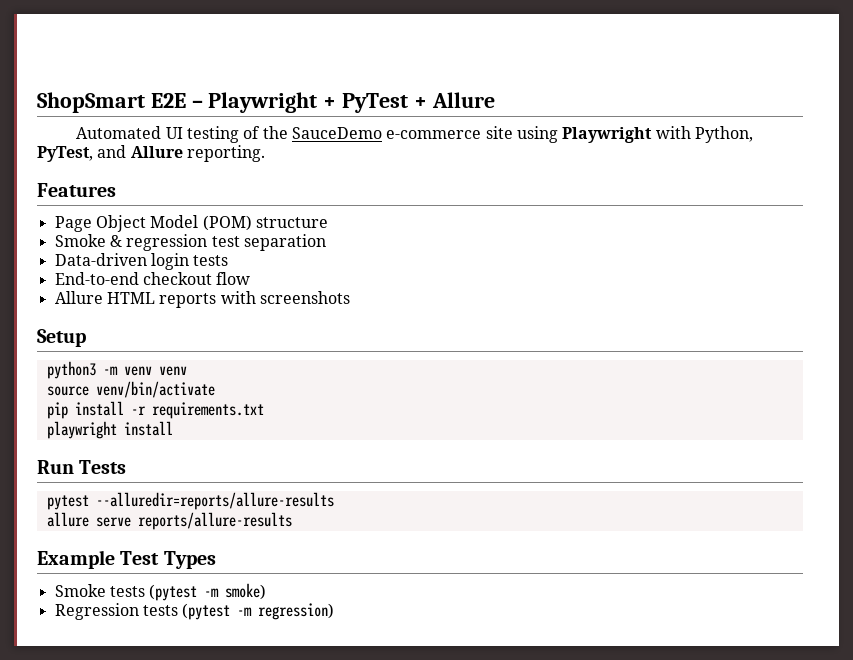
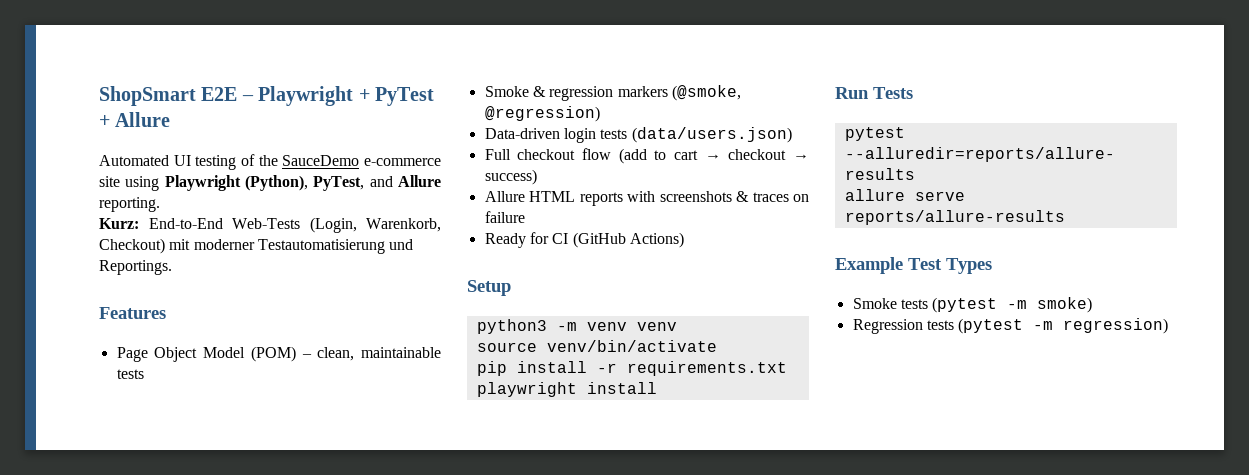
[655,126,753,143] with Python, -> [245,175,308,191] (Python),
(265, 153) none -> [99,217,441,233] [99,238,414,254] [99,260,172,275] // Kurz: End-to-End Web-Tests (Login, Warenkorb, Checkout) mit moderner Testautomatisierung und Reportings.
[255,217,328,228] structure -> [301,347,441,361] [116,369,144,379] – clean, maintainable tests
[211,234,326,251] test separation -> [617,85,741,101] [484,106,600,122] markers (@smoke, @regression)
[54,272,139,285] // End-to-end -> [631,127,792,143] [484,149,511,160] (data/users.json) // Full
(251, 278) none -> [618,148,809,164] [484,169,537,185] (add to cart → checkout → success)
(350, 297) none -> [736,191,809,202] [484,211,525,223] [484,232,684,248] & traces on failure // Ready for CI (GitHub Actions)

